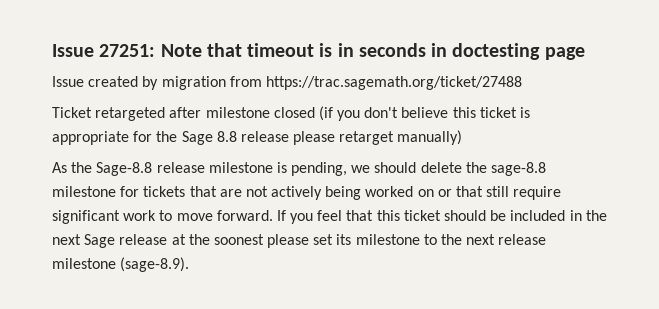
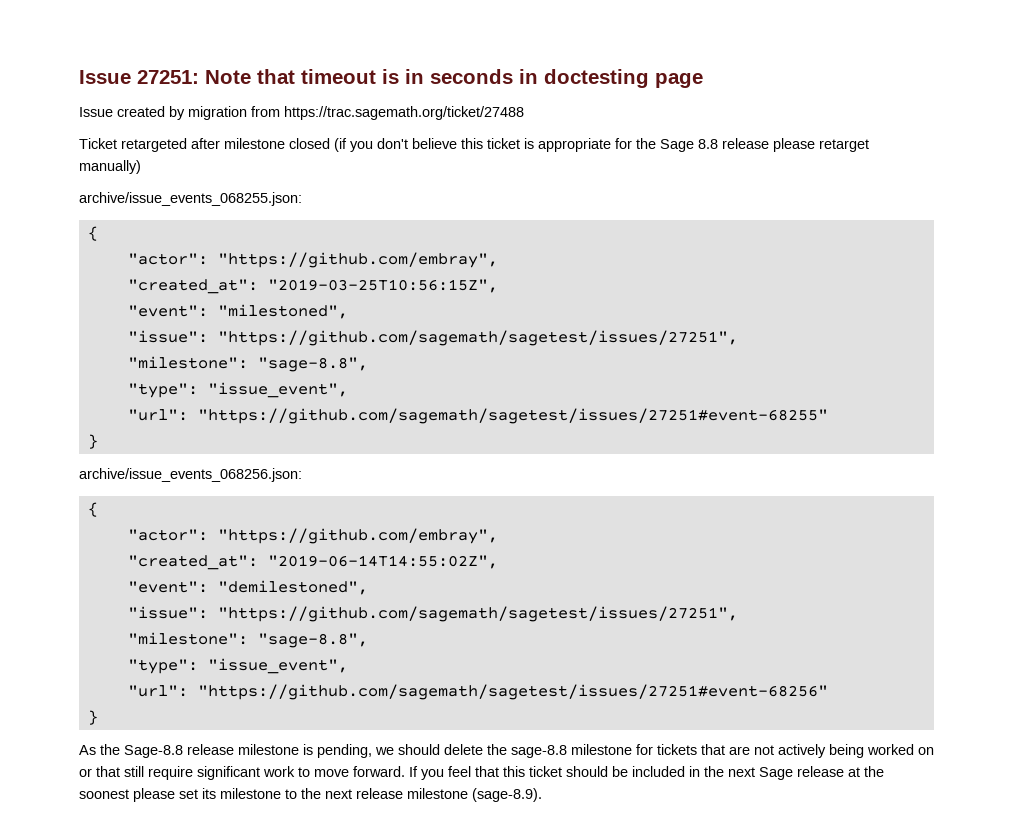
(463, 137) none -> [79,192,302,206] [87,226,98,241] [127,252,498,268] [127,279,498,294] [127,304,348,319] [127,330,738,346] [127,356,368,372] [127,382,348,398] [127,408,828,424] [87,434,98,449] [79,468,302,482] [87,502,98,517] [127,528,498,544] [127,555,498,570] [127,580,368,595] [127,606,738,622] [127,632,368,648] [127,658,348,674] [127,684,828,700] [87,710,98,725] // archive/issue_events_068255.json: // { // "actor": "https://github.com/embray", // "created_at": "2019-03-25T10:56:15Z", // "event": "milestoned", // "issue": "https://github.com/sagemath/sagetest/issues/27251", // "milestone": "sage-8.8", // "type": "issue_event", // "url": "https://github.com/sagemath/sagetest/issues/27251#event-68255" // } // archive/issue_events_068256.json: // { // "actor": "https://github.com/embray", // "created_at": "2019-06-14T14:55:02Z", // "event": "demilestoned", // "issue": "https://github.com/sagemath/sagetest/issues/27251", // "milestone": "sage-8.8", // "type": "issue_event", // "url": "https://github.com/sagemath/sagetest/issues/27251#event-68256" // }

